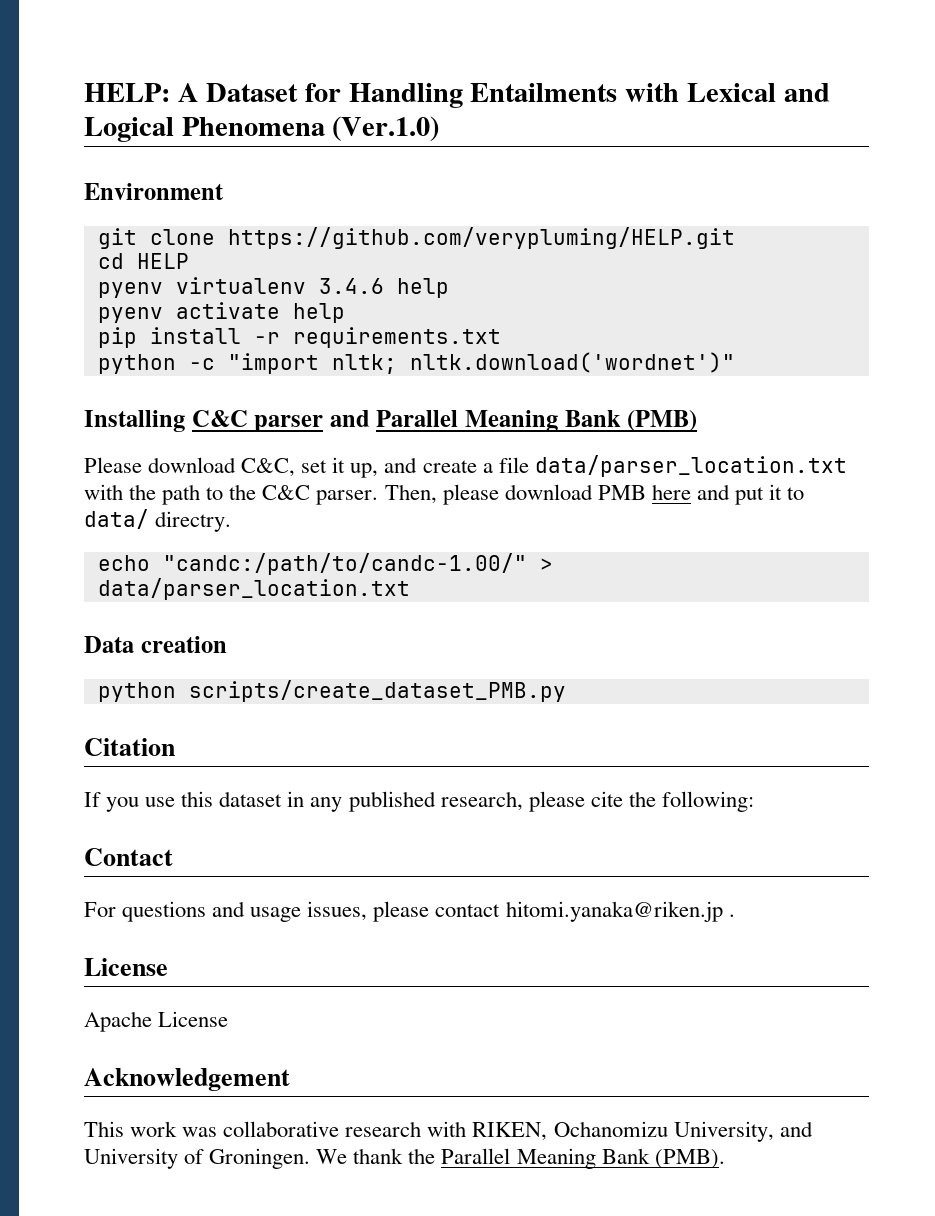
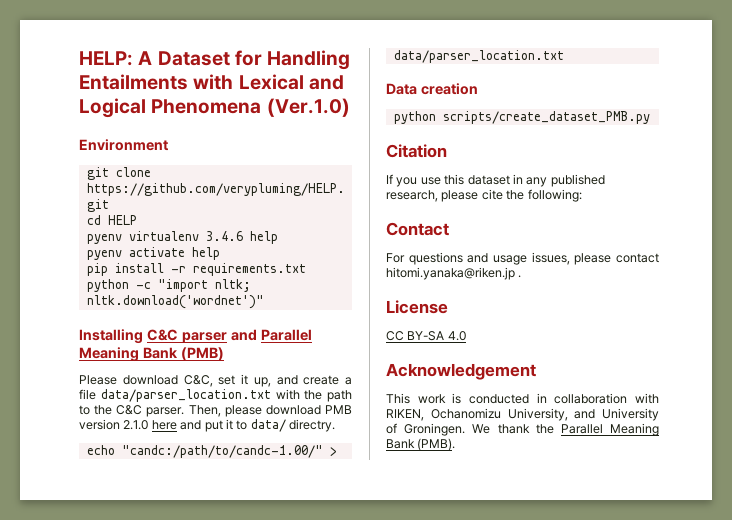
(646, 492) none -> [79,419,149,430] version 2.1.0
[84,1011,229,1032] Apache License -> [386,331,466,341] CC BY-SA 4.0
[182,1121,422,1137] was collaborative research -> [452,393,628,404] is conducted in collaboration

